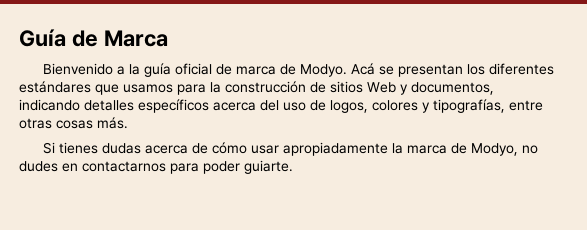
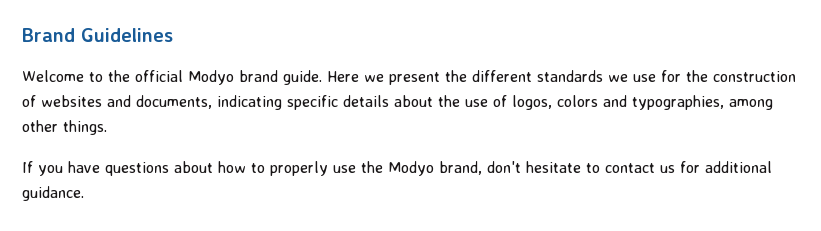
[19,29,168,47] [43,63,555,77] [19,81,494,95] [19,99,543,113] [19,117,128,129] [43,142,539,156] [19,160,293,174] Guía de Marca // Bienvenido a la guía oficial de marca de Modyo. Acá se presentan los diferentes estándares que usamos para la construcción de sitios Web y documentos, indicando detalles específicos acerca del uso de logos, colores y tipografías, entre otras cosas más. // Si tienes dudas acerca de cómo usar apropiadamente la marca de Modyo, no dudes en contactarnos para poder guiarte. -> [22,28,173,42] [22,70,796,85] [22,95,773,110] [22,120,107,135] [22,161,772,176] [22,186,84,201] Brand Guidelines // Welcome to the official Modyo brand guide. Here we present the different standards we use for the construction of websites and documents, indicating specific details about the use of logos, colors and typographies, among other things. // If you have questions about how to properly use the Modyo brand, don't hesitate to contact us for additional guidance.

